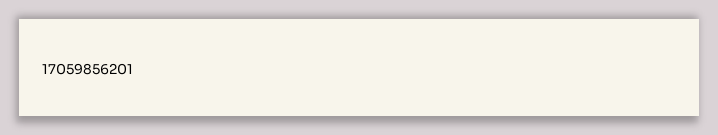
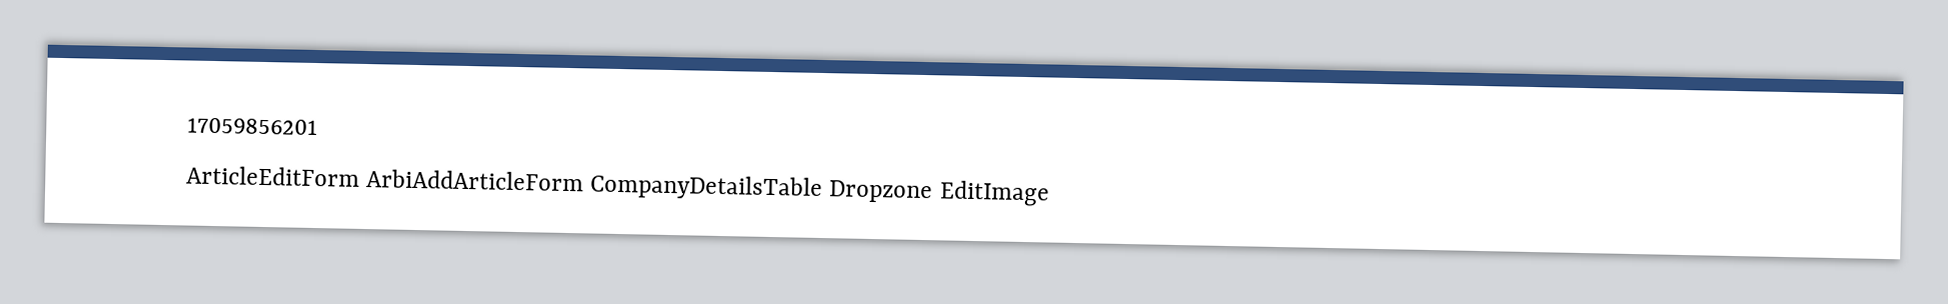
(133, 69) none -> [186,165,1050,207] // ArticleEditForm ArbiAddArticleForm CompanyDetailsTable Dropzone EditImage

